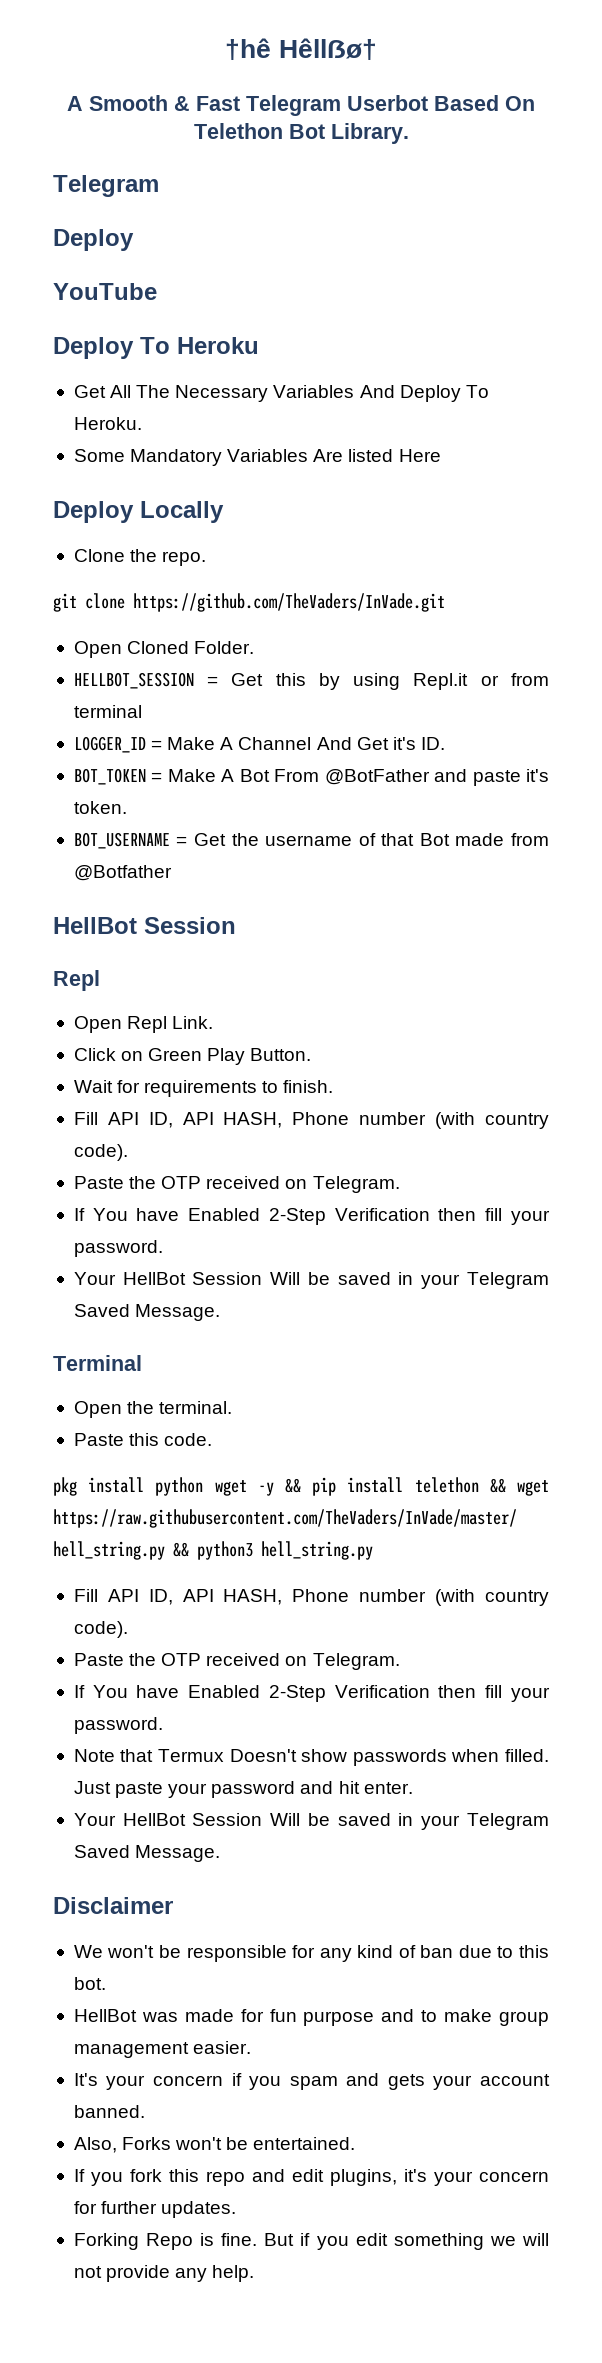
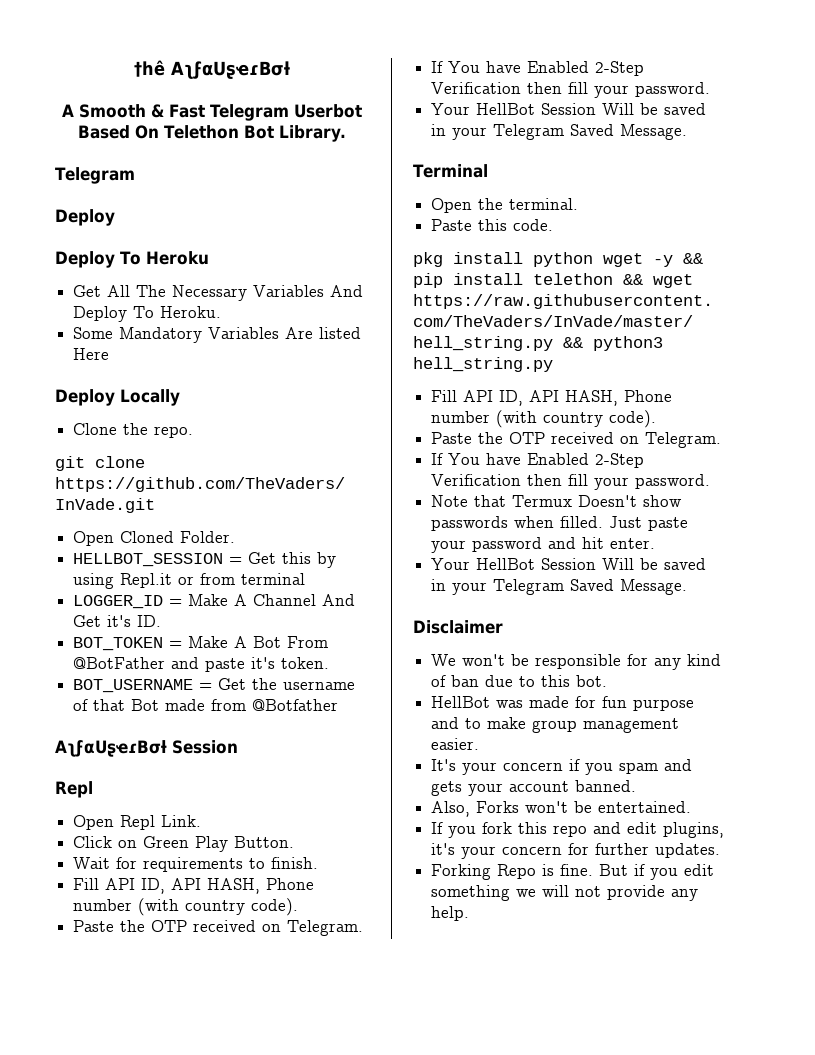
[278,38,377,60] Hêllẞø† -> [171,61,290,79] AʅϝαUʂҽɾBσƚ
[53,283,157,300] // YouTube -> (115, 217) none
[53,917,137,934] HellBot -> [55,740,167,757] AʅϝαUʂҽɾBσƚ

